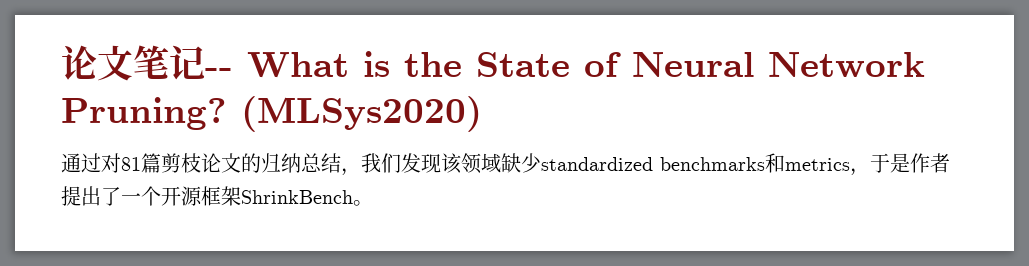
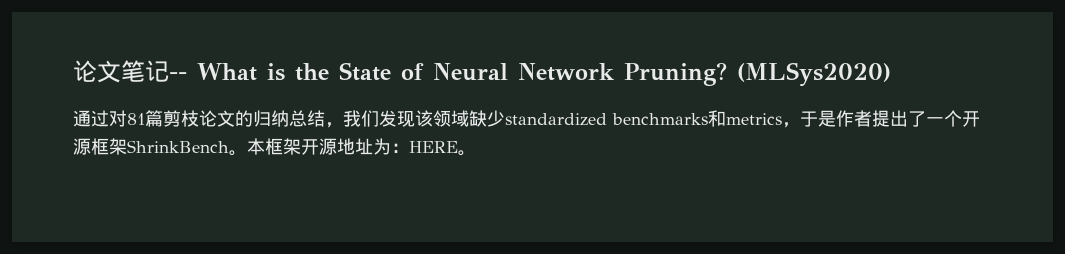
(373, 203) none -> [247,138,476,156] 本框架开源地址为：HERE。

